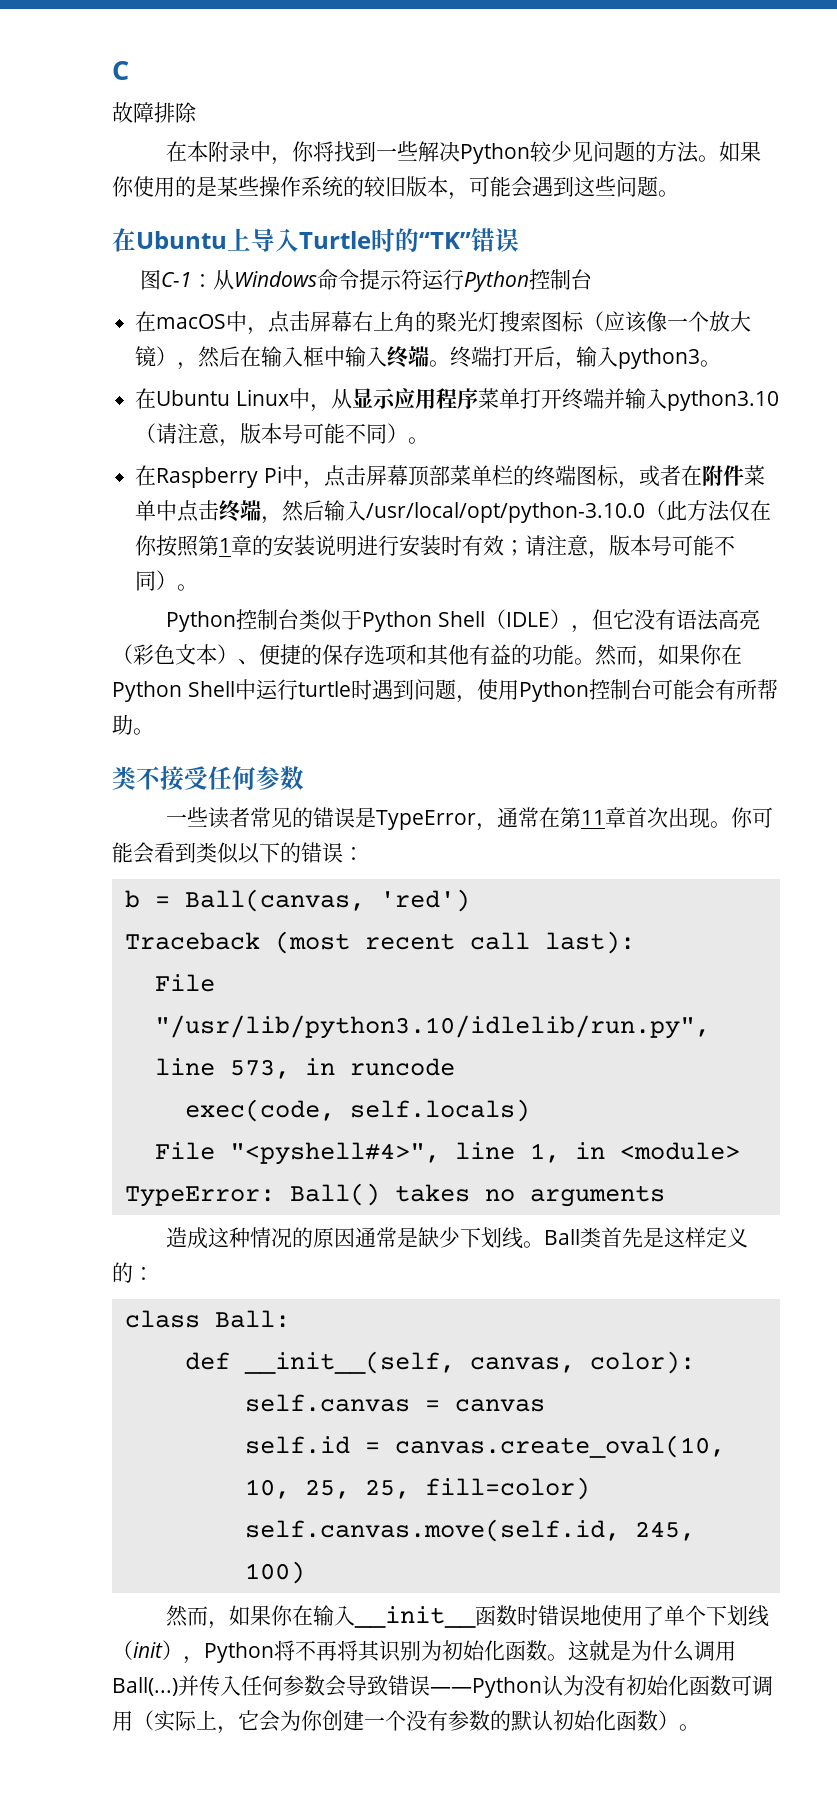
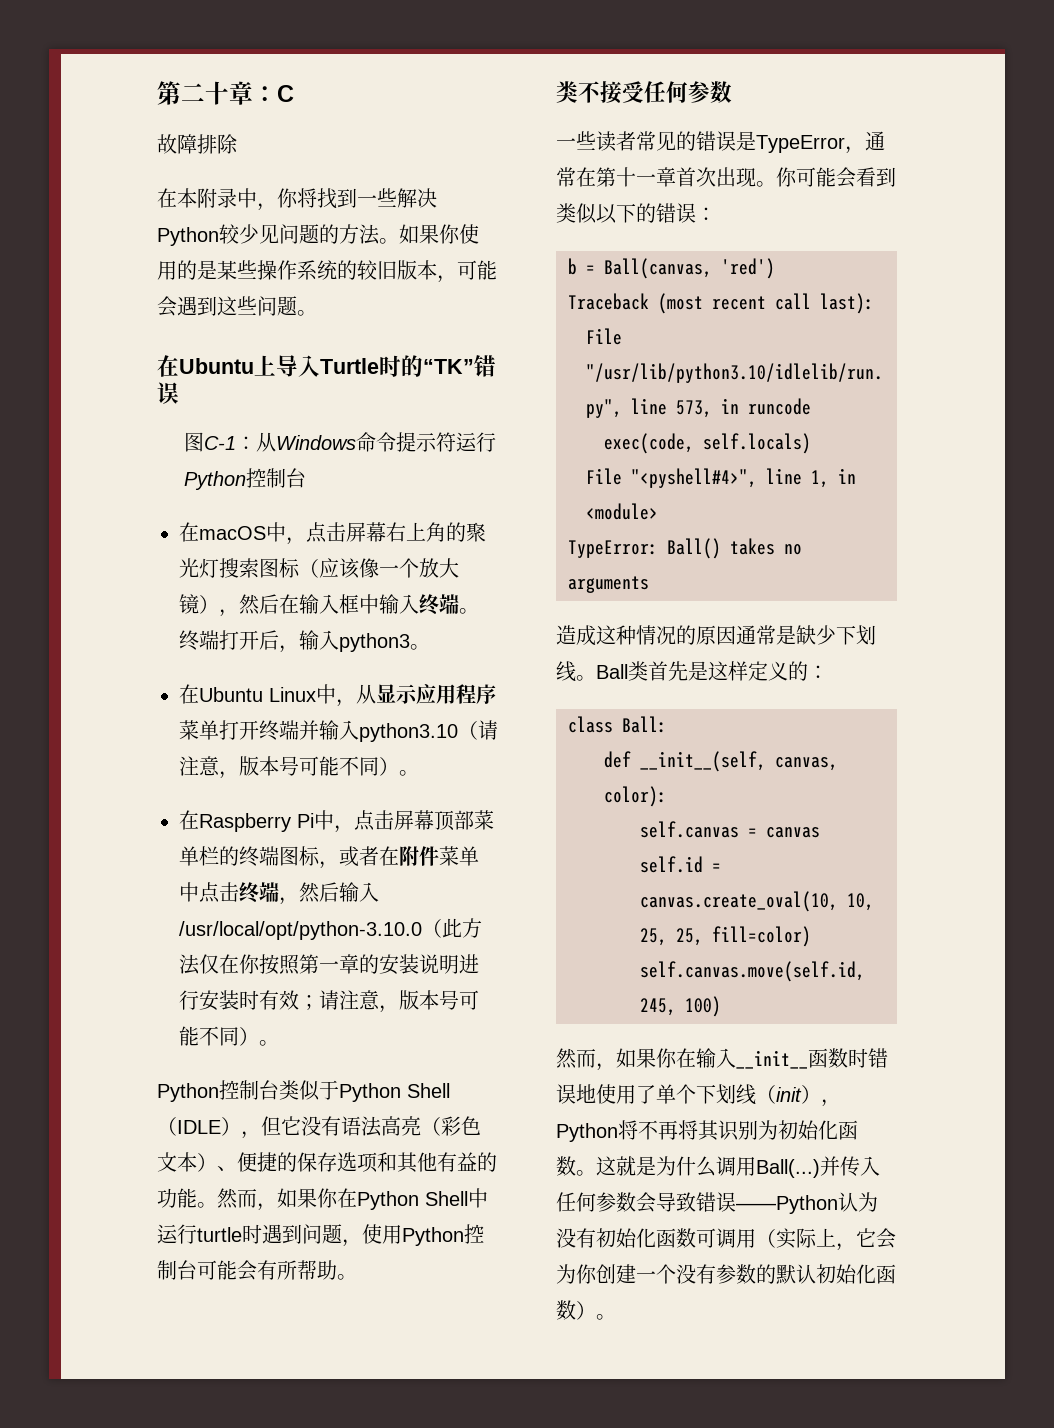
(112, 70) none -> [157,81,277,105] 第二十章：
[219,538,232,553] 1 -> [319,961,339,972] 一
[580,810,605,825] 11 -> [616,167,656,187] 十一

